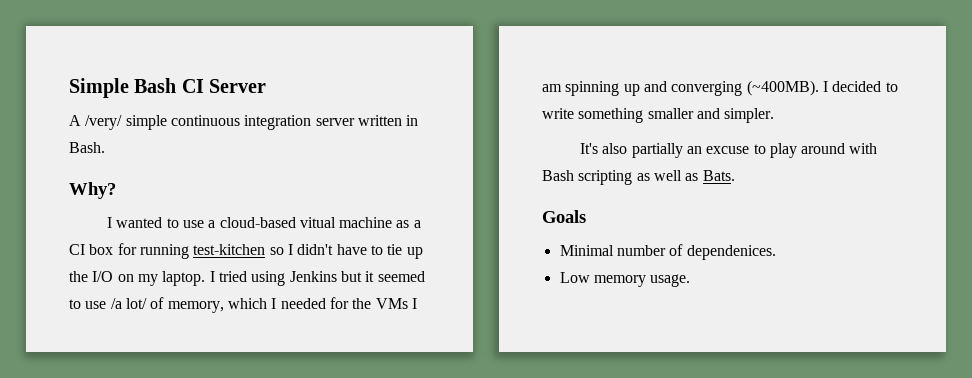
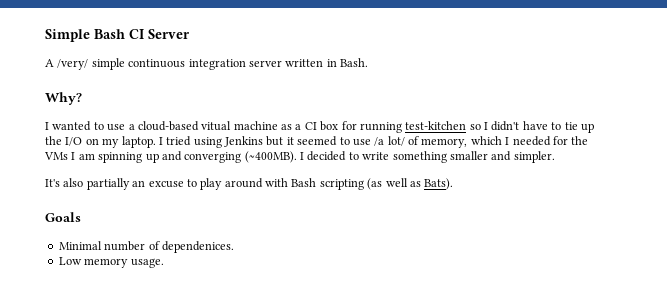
[636,173,650,181] as -> [367,178,383,190] (as
[702,170,735,181] Bats. -> [424,178,454,190] Bats).

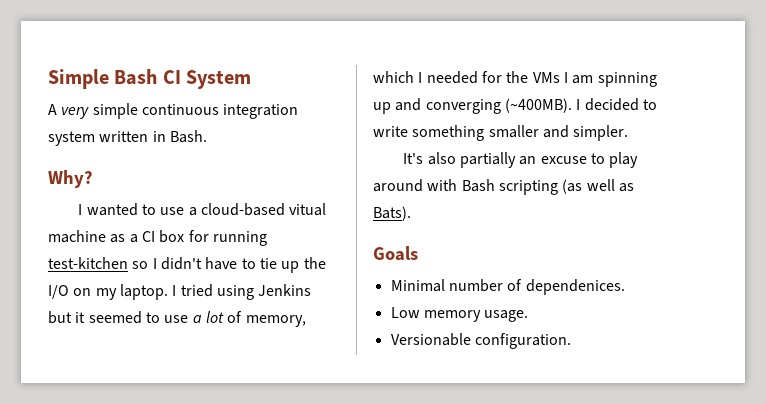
[148,29,190,39] Server -> [186,70,252,89] System
[57,59,89,70] /very/ -> [61,107,90,119] very
[248,60,282,67] server -> [48,131,95,146] system
[374,136,405,146] /a lot/ -> [192,311,224,323] a lot
(164, 263) none -> [390,333,571,349] // Versionable configuration.

